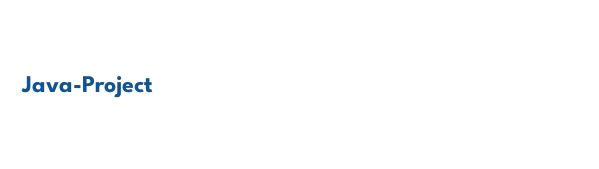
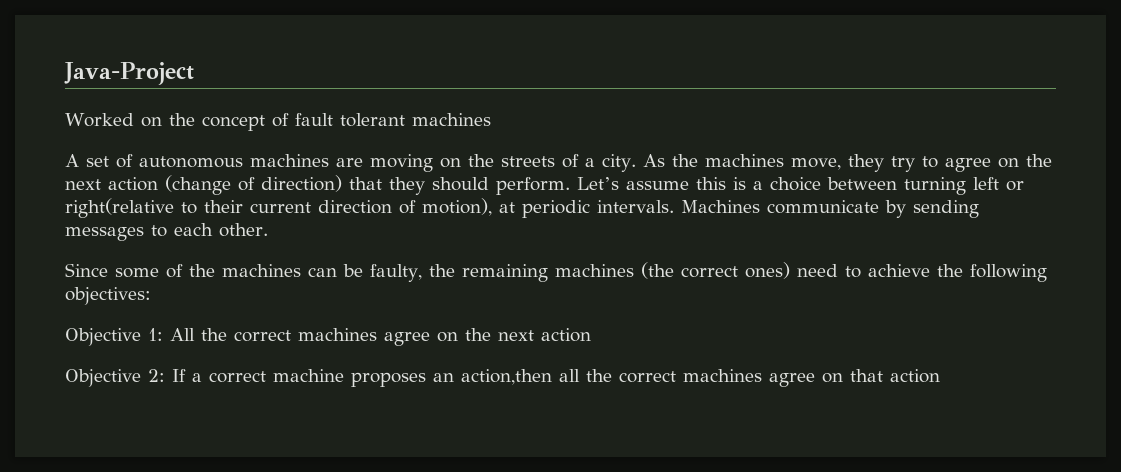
(153, 87) none -> [65,113,491,131] [65,154,1052,172] [65,175,1024,195] [65,198,979,218] [65,223,268,241] [65,262,1047,282] [65,287,151,305] [65,328,591,346] [65,369,940,387] // Worked on the concept of fault tolerant machines // A set of autonomous machines are moving on the streets of a city. As the machines move, they try to agree on the next action (change of direction) that they should perform. Let’s assume this is a choice between turning left or right(relative to their current direction of motion), at periodic intervals. Machines communicate by sending messages to each other. // Since some of the machines can be faulty, the remaining machines (the correct ones) need to achieve the following objectives: // Objective 1: All the correct machines agree on the next action // Objective 2: If a correct machine proposes an action,then all the correct machines agree on that action

